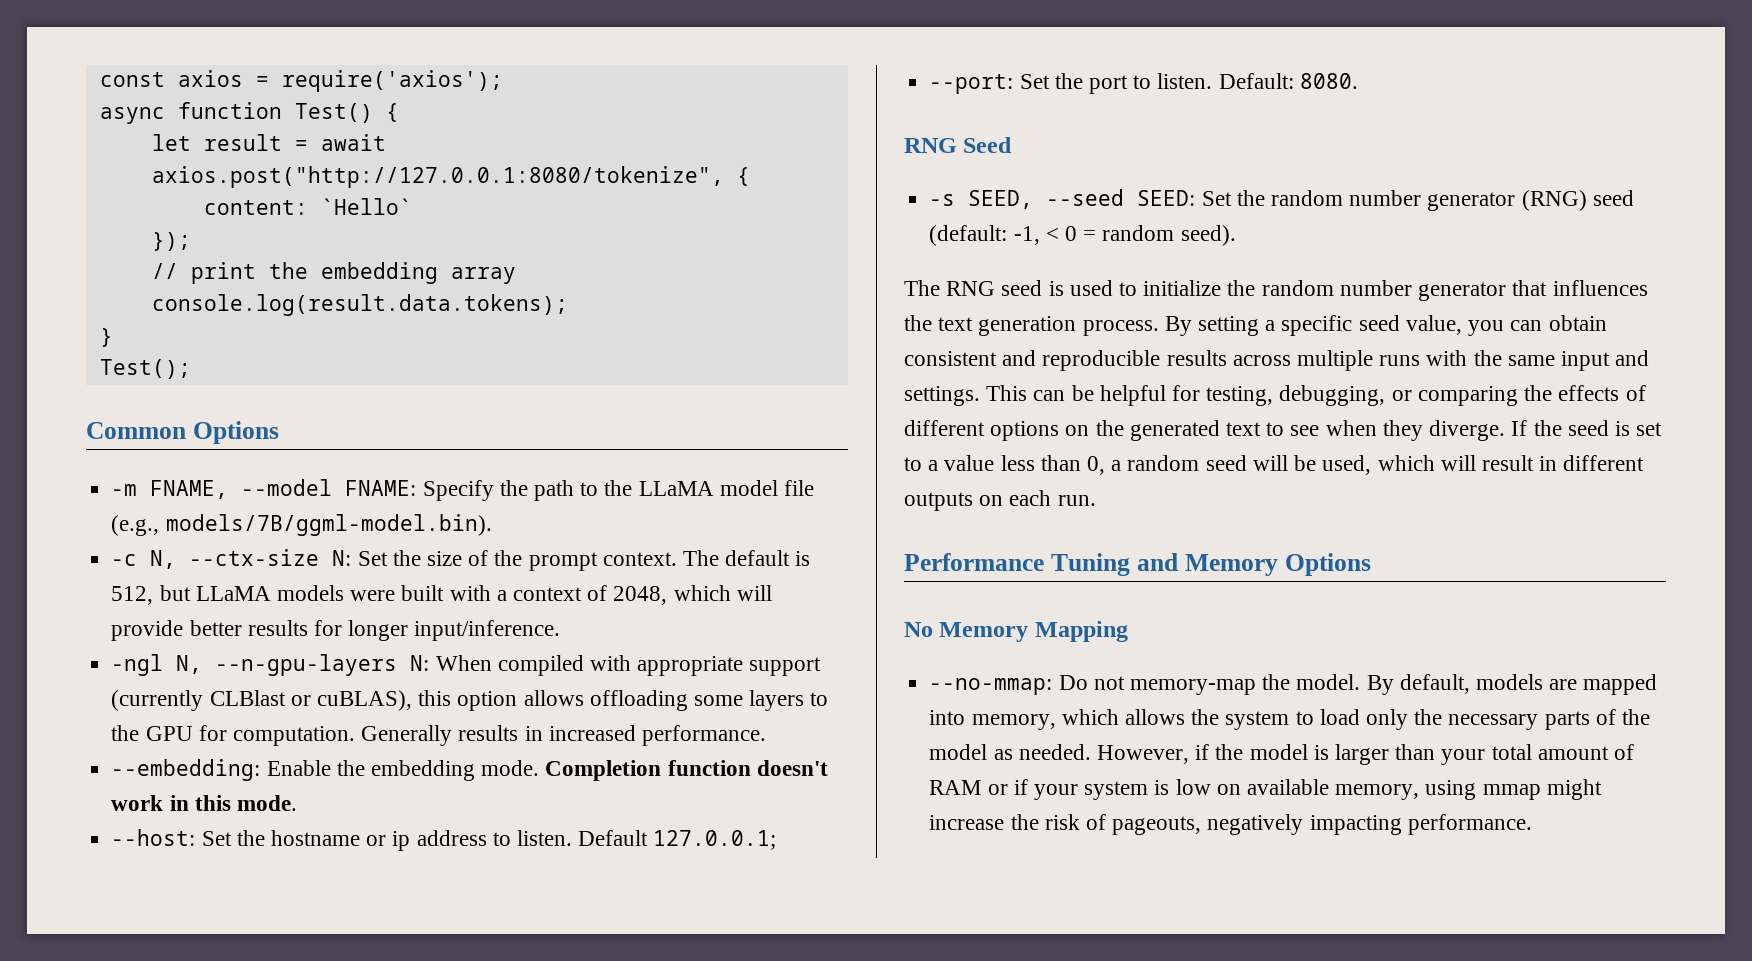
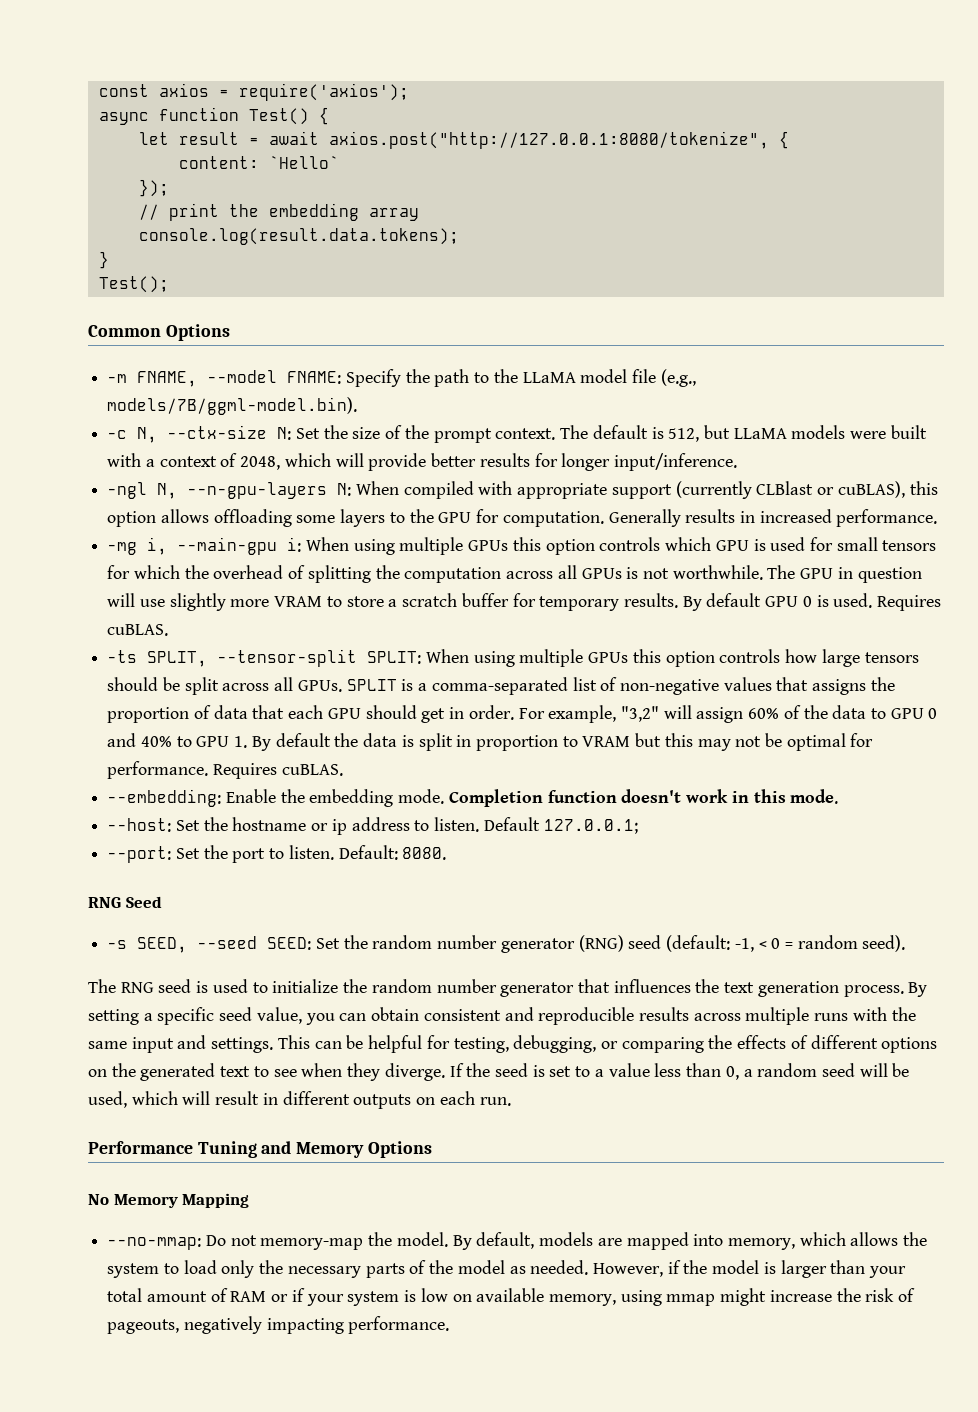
(766, 735) none -> [107,537,937,555] [107,565,922,583] [107,593,942,611] [107,624,169,636] [107,649,919,667] [107,677,895,695] [107,705,938,723] [107,733,874,751] [107,761,343,779] // -mg i, --main-gpu i: When using multiple GPUs this option controls which GPU is used for small tensors for which the overhead of splitting the computation across all GPUs is not worthwhile. The GPU in question will use slightly more VRAM to store a scratch buffer for temporary results. By default GPU 0 is used. Requires cuBLAS. // -ts SPLIT, --tensor-split SPLIT: When using multiple GPUs this option controls how large tensors should be split across all GPUs. SPLIT is a comma-separated list of non-negative values that assigns the proportion of data that each GPU should get in order. For example, "3,2" will assign 60% of the data to GPU 0 and 40% to GPU 1. By default the data is split in proportion to VRAM but this may not be optimal for performance. Requires cuBLAS.

